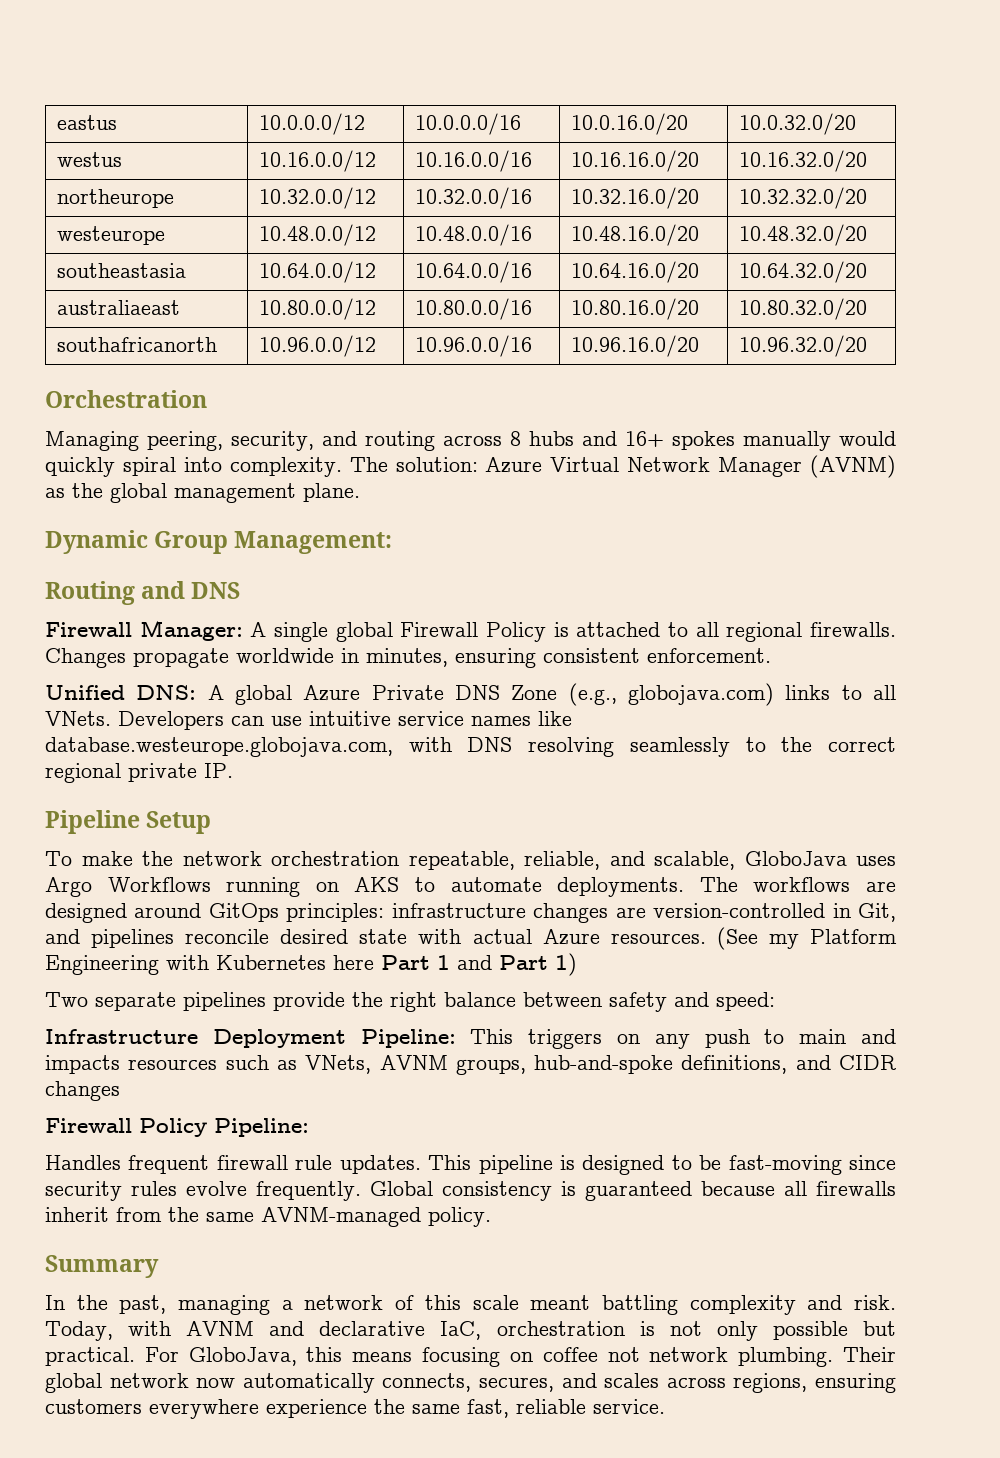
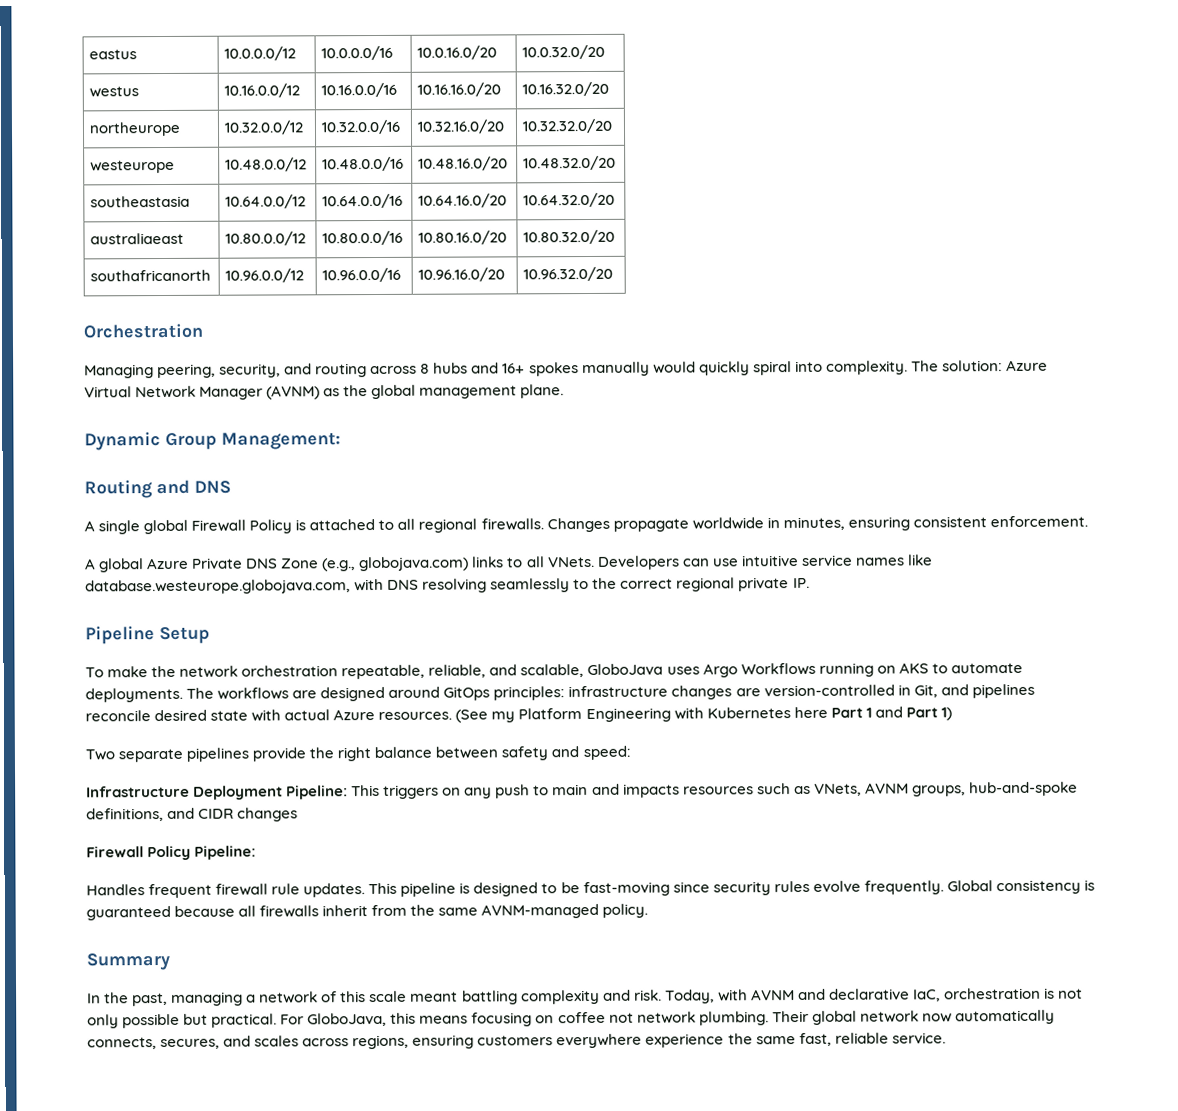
[45,620,243,641] Firewall Manager: -> (231, 487) none
[45,685,197,700] Unified DNS: -> (1088, 521) none

